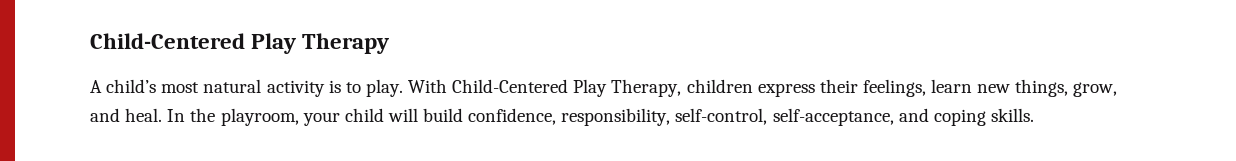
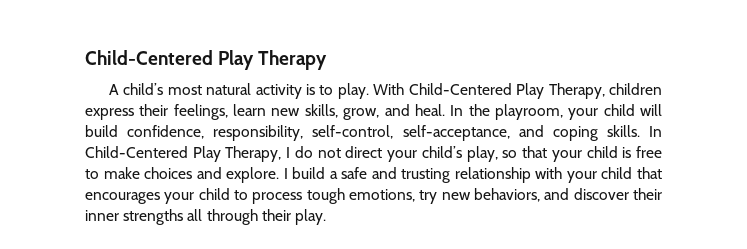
[1015,79,1069,97] things, -> [304,104,338,118] skills,
(1034, 115) none -> [649,126,662,137] [85,146,662,162] [85,167,663,183] [85,188,662,204] [85,209,326,225] In Child-Centered Play Therapy, I do not direct your child’s play, so that your child is free to make choices and explore. I build a safe and trusting relationship with your child that encourages your child to process tough emotions, try new behaviors, and discover their inner strengths all through their play.

